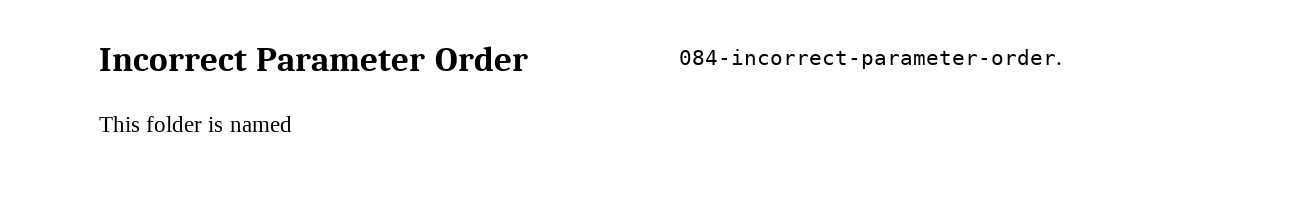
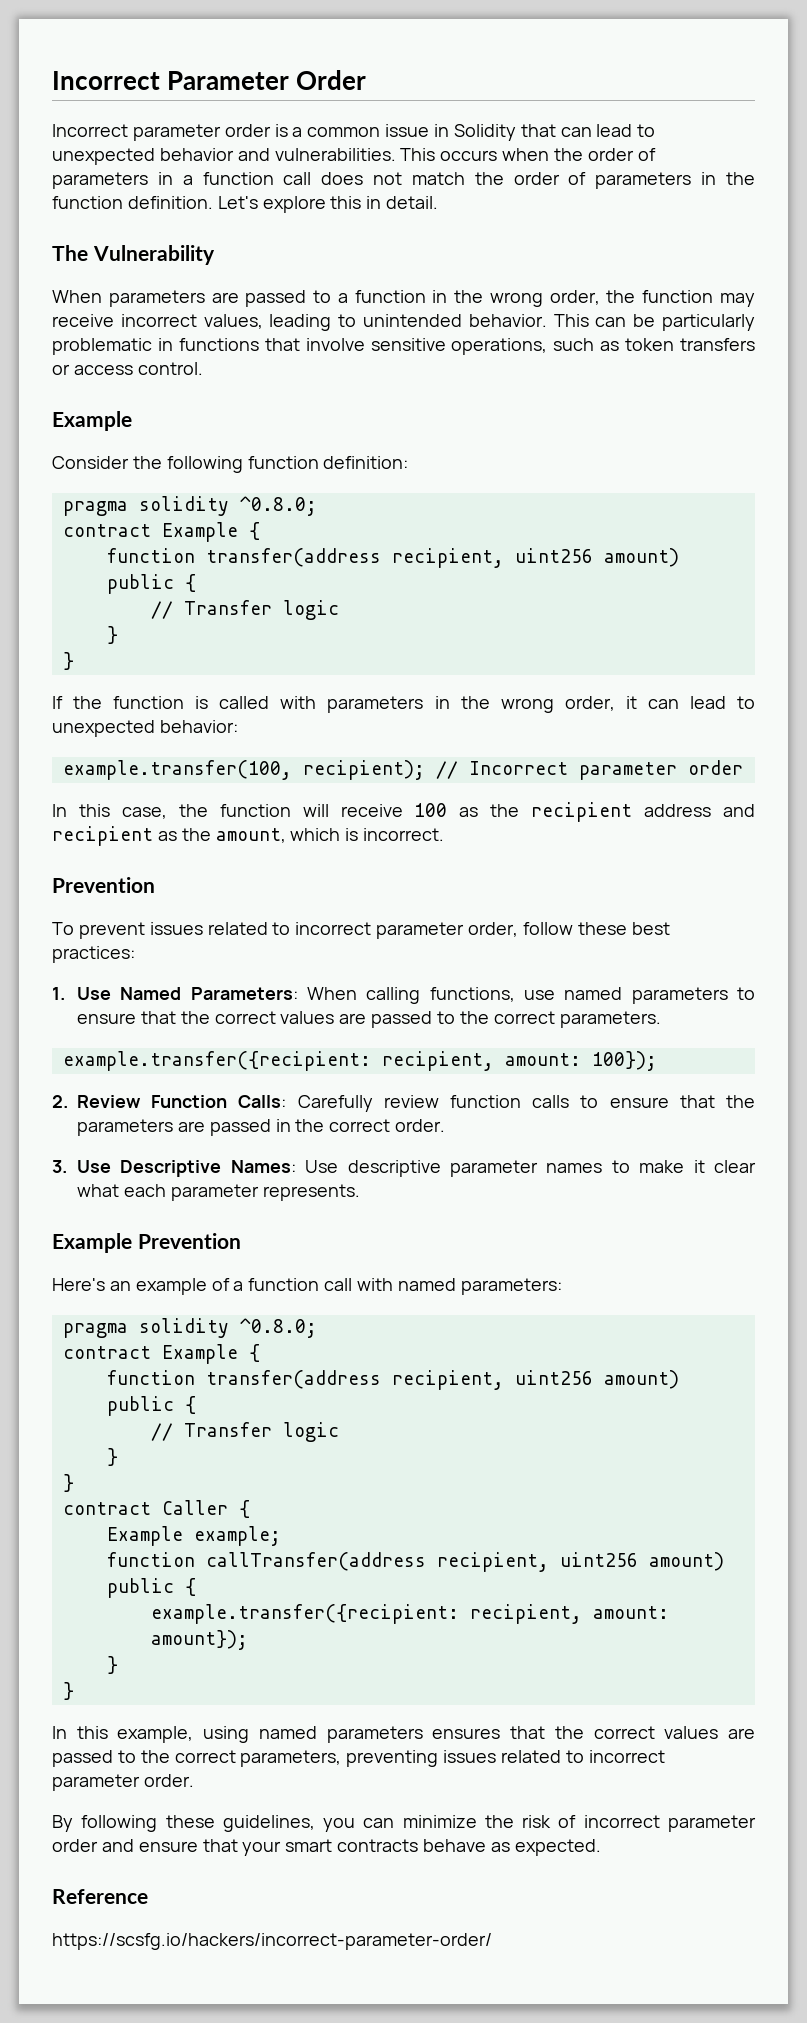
[99,116,292,132] [679,49,1062,69] This folder is named 084-incorrect-parameter-order. -> [52,124,656,141] [52,148,656,165] [52,172,755,189] [52,196,439,213] [52,245,215,265] [52,290,755,307] [52,314,755,331] [52,338,755,355] [52,362,203,375] [52,411,132,431] [52,456,409,473] [62,496,317,516] [62,522,260,542] [106,548,679,568] [106,574,196,594] [150,600,339,620] [106,626,118,644] [62,652,74,670] [52,696,755,713] [52,720,238,737] [62,760,743,780] [52,802,755,822] [52,826,445,846] [52,877,155,893] [52,922,670,939] [52,946,135,963] [52,987,755,1004] [76,1011,661,1028] [62,1051,657,1071] [52,1095,756,1112] [77,1119,446,1136] [52,1160,756,1177] [76,1184,360,1201] [52,1233,241,1253] [52,1278,562,1295] [62,1318,317,1338] [62,1344,260,1364] [106,1370,679,1390] [106,1396,196,1416] [150,1422,339,1442] [106,1448,118,1466] [62,1474,74,1492] [62,1500,250,1518] [106,1526,281,1546] [106,1552,724,1572] [106,1578,196,1598] [150,1604,669,1624] [150,1630,248,1650] [106,1656,118,1674] [62,1682,74,1700] [52,1726,756,1743] [52,1750,665,1767] [52,1774,194,1791] [52,1815,756,1832] [52,1839,601,1856] [52,1889,148,1904] [52,1933,492,1950] Incorrect parameter order is a common issue in Solidity that can lead to unexpected behavior and vulnerabilities. This occurs when the order of parameters in a function call does not match the order of parameters in the function definition. Let's explore this in detail. // The Vulnerability // When parameters are passed to a function in the wrong order, the function may receive incorrect values, leading to unintended behavior. This can be particularly problematic in functions that involve sensitive operations, such as token transfers or access control. // Example // Consider the following function definition: // pragma solidity ^0.8.0; // contract Example { // function transfer(address recipient, uint256 amount) public { // // Transfer logic // } // } // If the function is called with parameters in the wrong order, it can lead to unexpected behavior: // example.transfer(100, recipient); // Incorrect parameter order // In this case, the function will receive 100 as the recipient address and recipient as the amount, which is incorrect. // Prevention // To prevent issues related to incorrect parameter order, follow these best practices: // 1. Use Named Parameters: When calling functions, use named parameters to ensure that the correct values are passed to the correct parameters. // example.transfer({recipient: recipient, amount: 100}); // 2. Review Function Calls: Carefully review function calls to ensure that the parameters are passed in the correct order. // 3. Use Descriptive Names: Use descriptive parameter names to make it clear what each parameter represents. // Example Prevention // Here's an example of a function call with named parameters: // pragma solidity ^0.8.0; // contract Example { // function transfer(address recipient, uint256 amount) public { // // Transfer logic // } // } // contract Caller { // Example example; // function callTransfer(address recipient, uint256 amount) public { // example.transfer({recipient: recipient, amount: amount}); // } // } // In this example, using named parameters ensures that the correct values are passed to the correct parameters, preventing issues related to incorrect parameter order. // By following these guidelines, you can minimize the risk of incorrect parameter order and ensure that your smart contracts behave as expected. // Reference // https://scsfg.io/hackers/incorrect-parameter-order/

